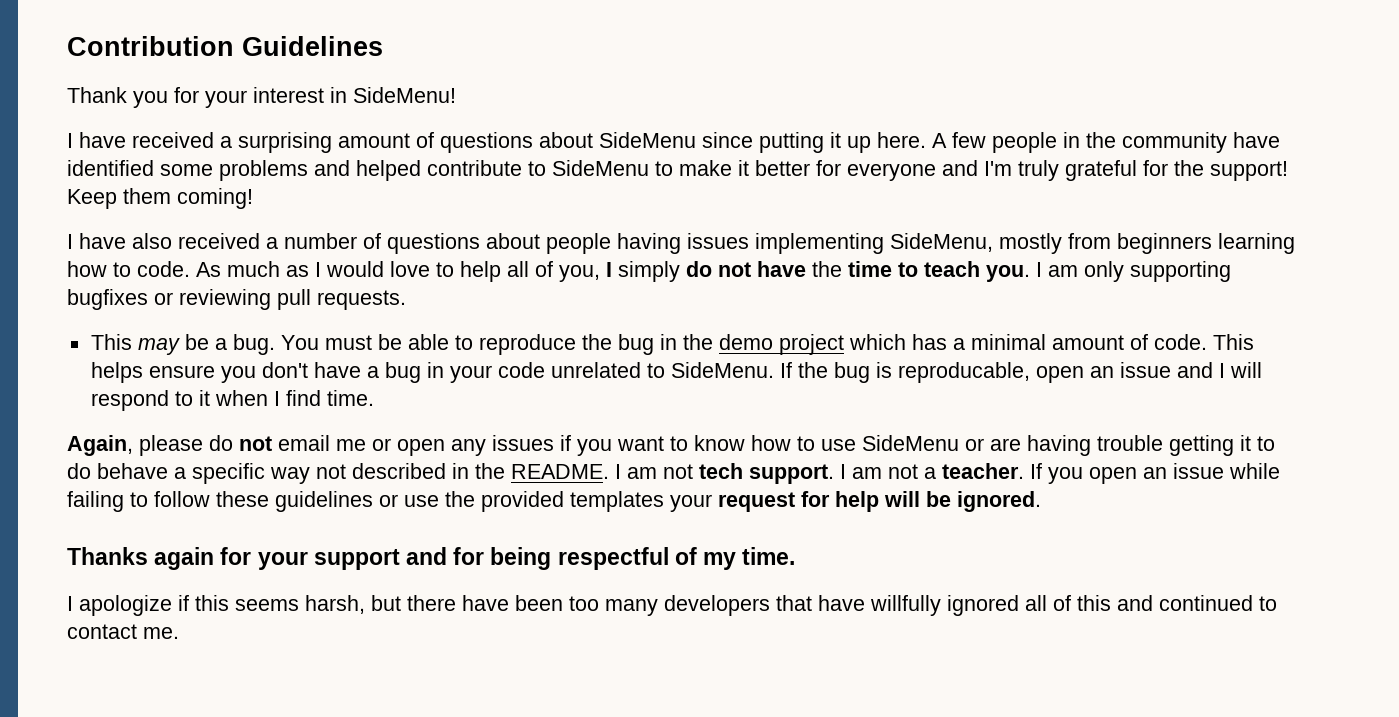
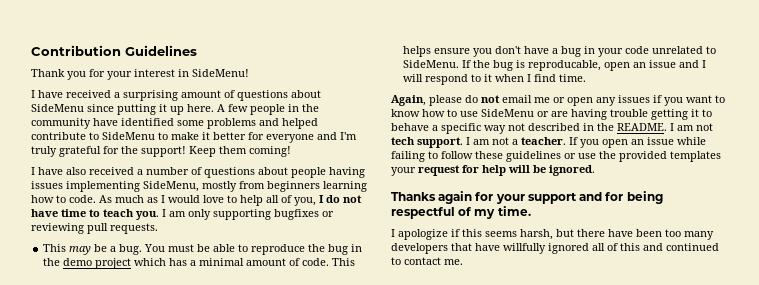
[618,261,680,282] simply -> (324, 199) none
[812,261,842,277] the -> (58, 213) none
[67,463,91,479] do -> (712, 113) none

